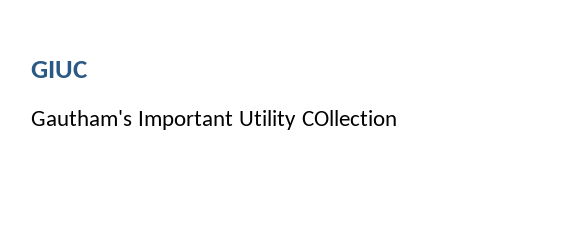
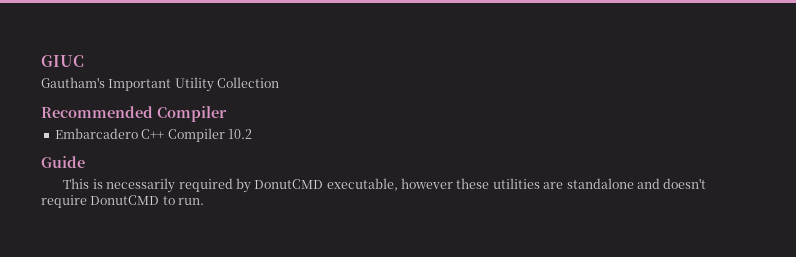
[301,110,397,126] COllection -> [217,77,280,88] [41,106,227,122] [54,128,252,142] [41,156,85,168] [63,178,707,193] [41,195,205,208] Collection // Recommended Compiler // Embarcadero C++ Compiler 10.2 // Guide // This is necessarily required by DonutCMD executable, however these utilities are standalone and doesn't require DonutCMD to run.

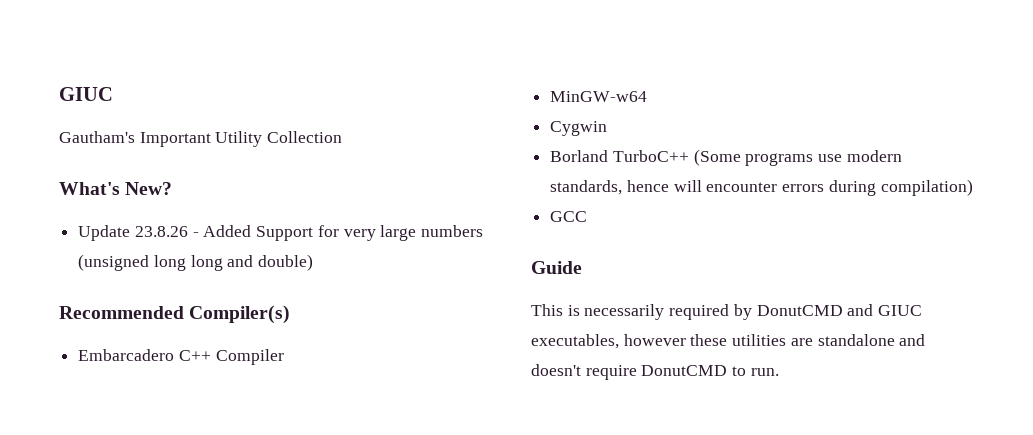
(280, 82) none -> [59,182,173,195] [78,225,484,241] [78,254,314,271] // What's New? // Update 23.8.26 - Added Support for very large numbers (unsigned long long and double)
[157,106,227,122] Compiler -> [189,305,291,324] Compiler(s)
[227,129,252,139] 10.2 -> [550,91,648,102] [550,121,608,136] [550,149,902,166] [550,179,973,196] [550,211,588,222] // MinGW-w64 // Cygwin // Borland TurboC++ (Some programs use modern standards, hence will encounter errors during compilation) // GCC
[326,178,398,191] executable, -> [847,304,923,316] [531,334,619,349] and GIUC executables,

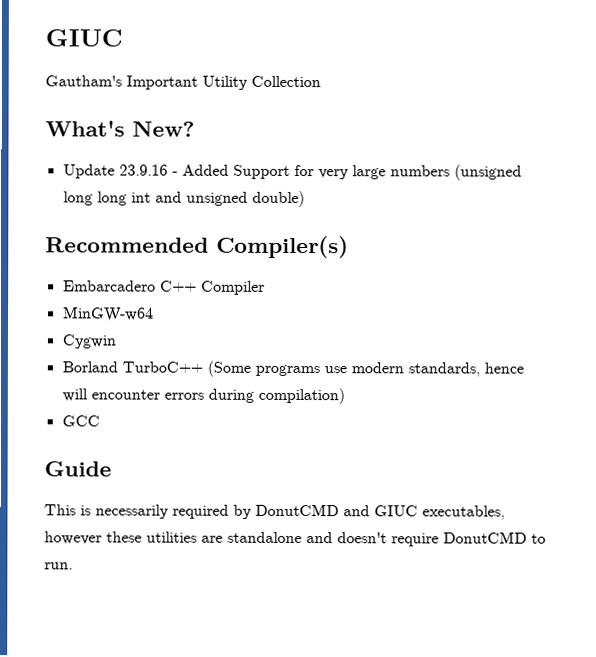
[134,226,188,237] 23.8.26 -> [118,164,168,176] 23.9.16
[227,255,254,267] and -> [130,191,248,206] int and unsigned

